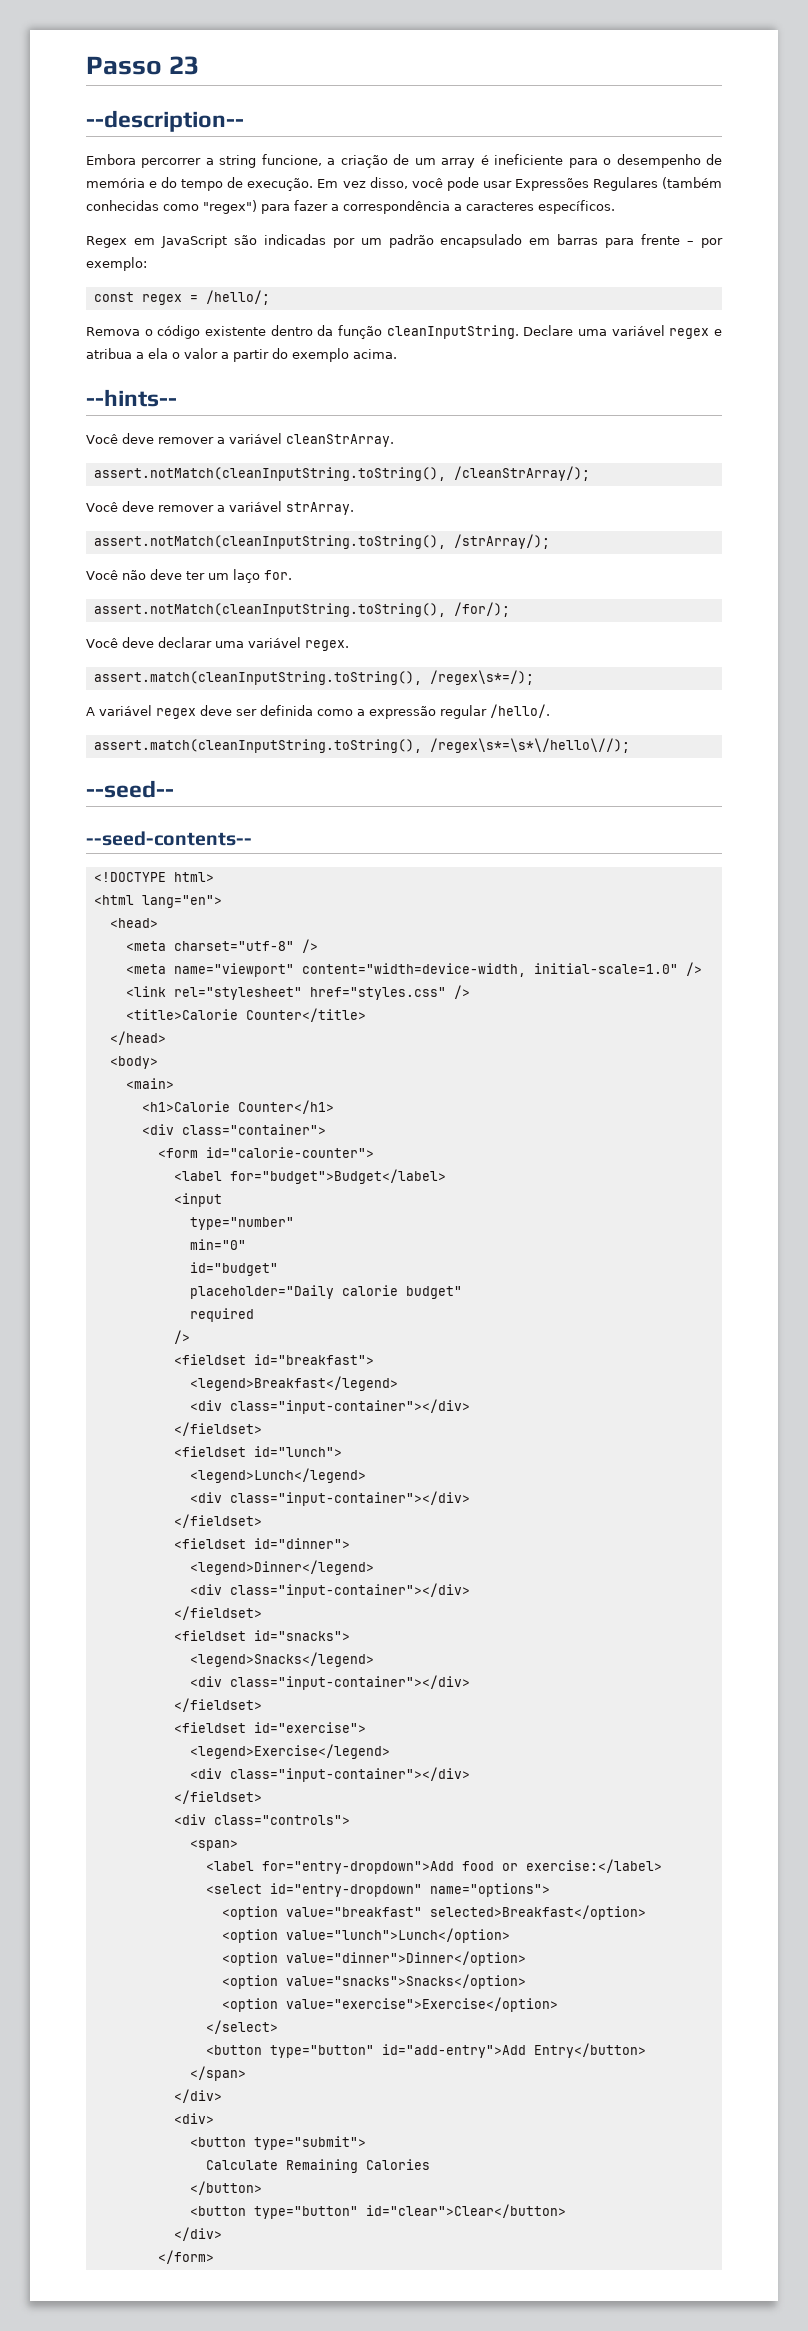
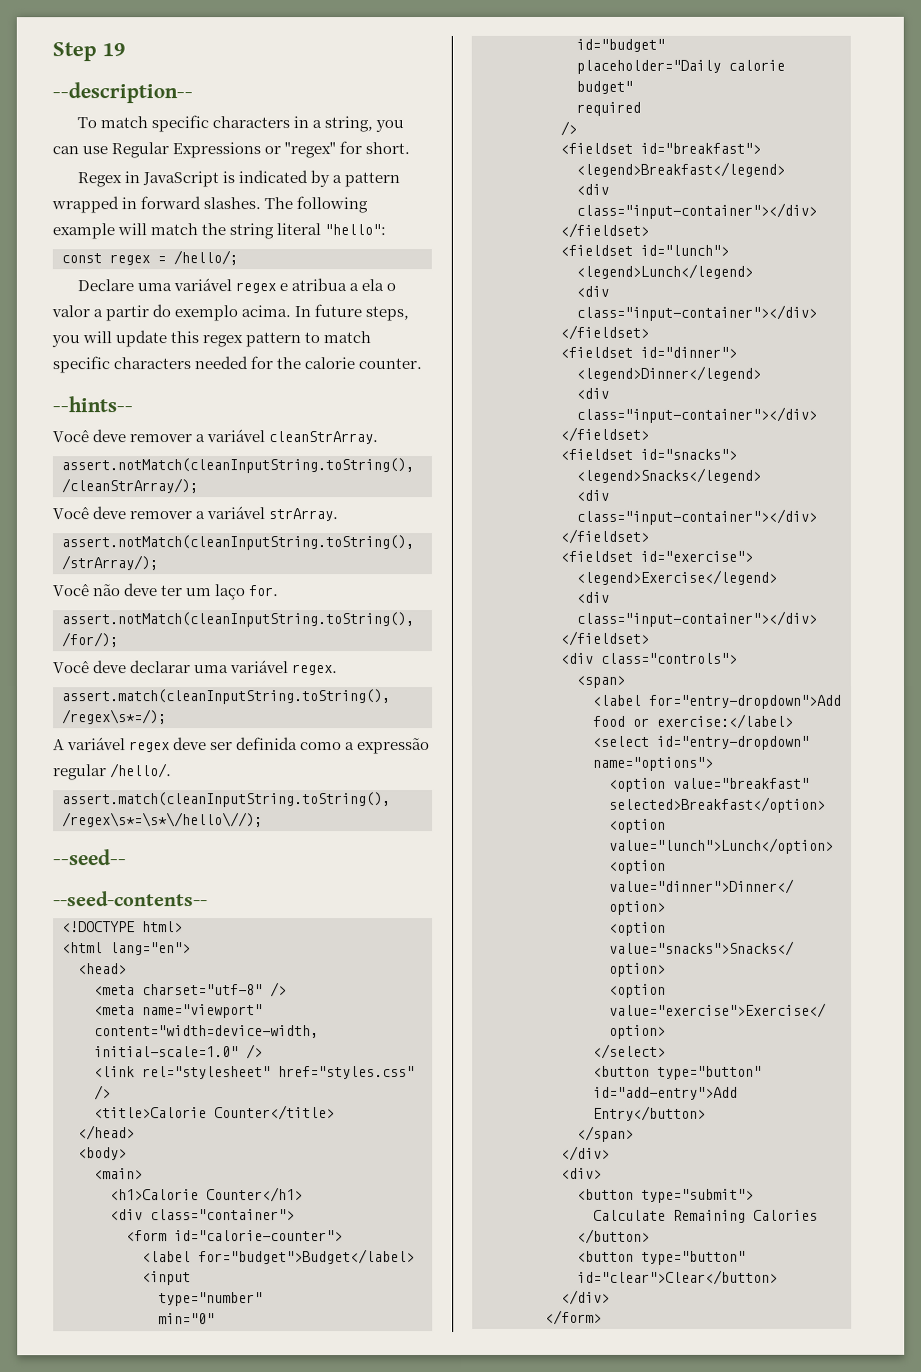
[86,56,200,75] Passo 23 -> [52,42,125,62] Step 19
[86,154,722,168] [86,177,722,191] [86,200,615,214] [86,234,724,248] [86,257,147,271] [93,290,270,305] [86,325,519,339] Embora percorrer a string funcione, a criação de um array é ineficiente para o desempenho de memória e do tempo de execução. Em vez disso, você pode usar Expressões Regulares (também conhecidas como "regex") para fazer a correspondência a caracteres específicos. // Regex em JavaScript são indicadas por um padrão encapsulado em barras para frente – por exemplo: // const regex = /hello/; // Remova o código existente dentro da função cleanInputString. -> [76,115,405,133] [52,141,411,159] [76,170,401,188] [51,196,369,214] [52,223,387,240] [61,250,238,266] To match specific characters in a string, you can use Regular Expressions or "regex" for short. // Regex in JavaScript is indicated by a pattern wrapped in forward slashes. The following example will match the string literal "hello": // const regex = /hello/; //
(397, 354) none -> [294,304,410,322] [51,330,372,348] [52,356,423,374] In future steps, you will update this regex pattern to match specific characters needed for the calorie counter.

